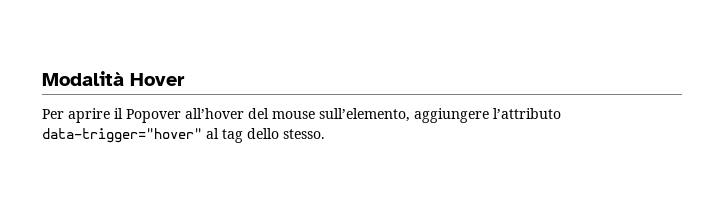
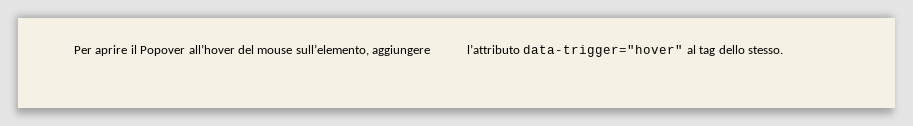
[42,71,185,86] Modalità Hover // -> (74, 50) none

